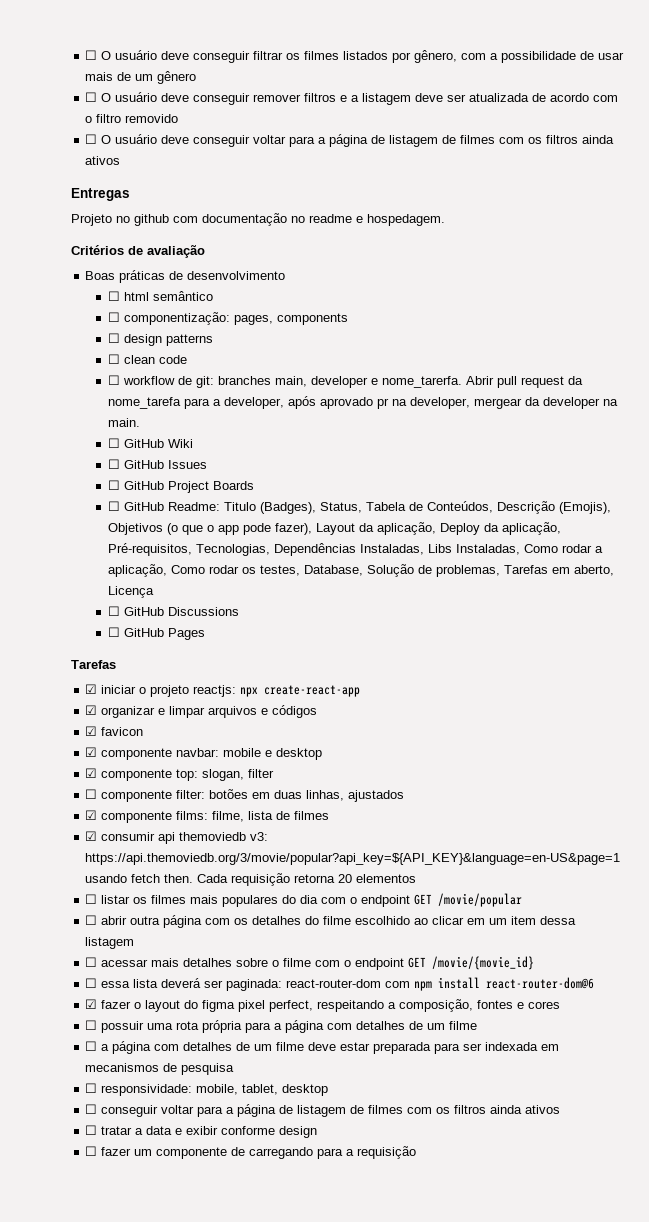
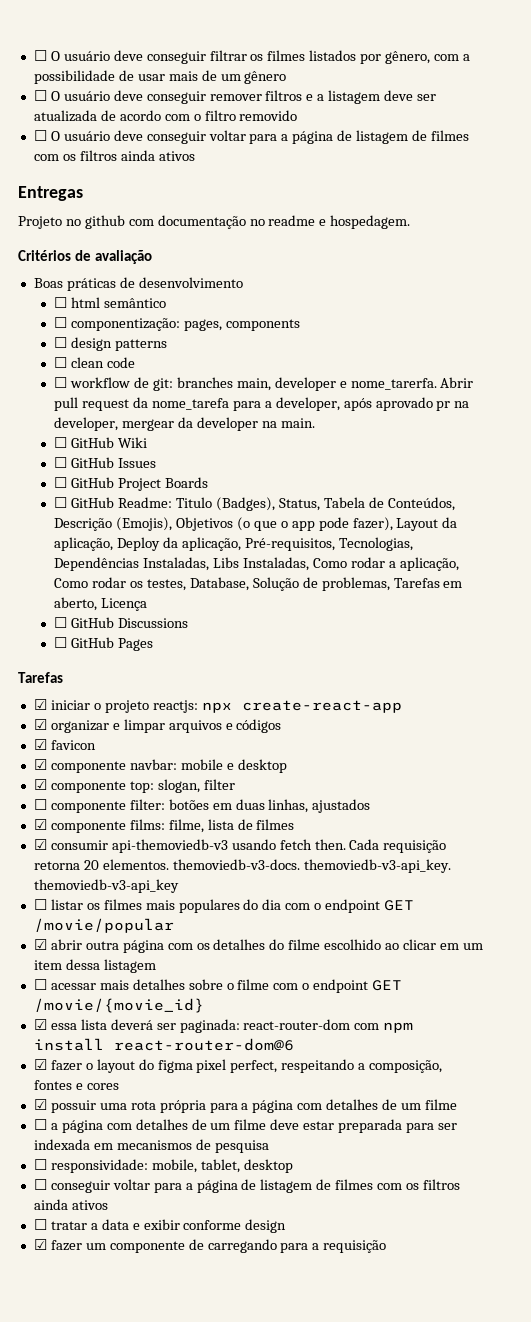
[158,832,269,844] [85,853,621,865] api themoviedb v3: https://api.themoviedb.org/3/movie/popular?api_key=${API_KEY}&language=en-US&page=1 -> [111,839,228,853] api-themoviedb-v3
[356,874,417,883] elementos -> [102,859,451,873] [33,879,179,893] elementos. themoviedb-v3-docs. themoviedb-v3-api_key. themoviedb-v3-api_key
[85,915,98,925] ☐ -> [33,939,47,950] ☑
[85,978,98,988] ☐ -> [33,1019,47,1030] ☑
[85,1020,98,1030] ☐ -> [33,1099,47,1110] ☑
[85,1146,98,1156] ☐ -> [33,1239,47,1250] ☑

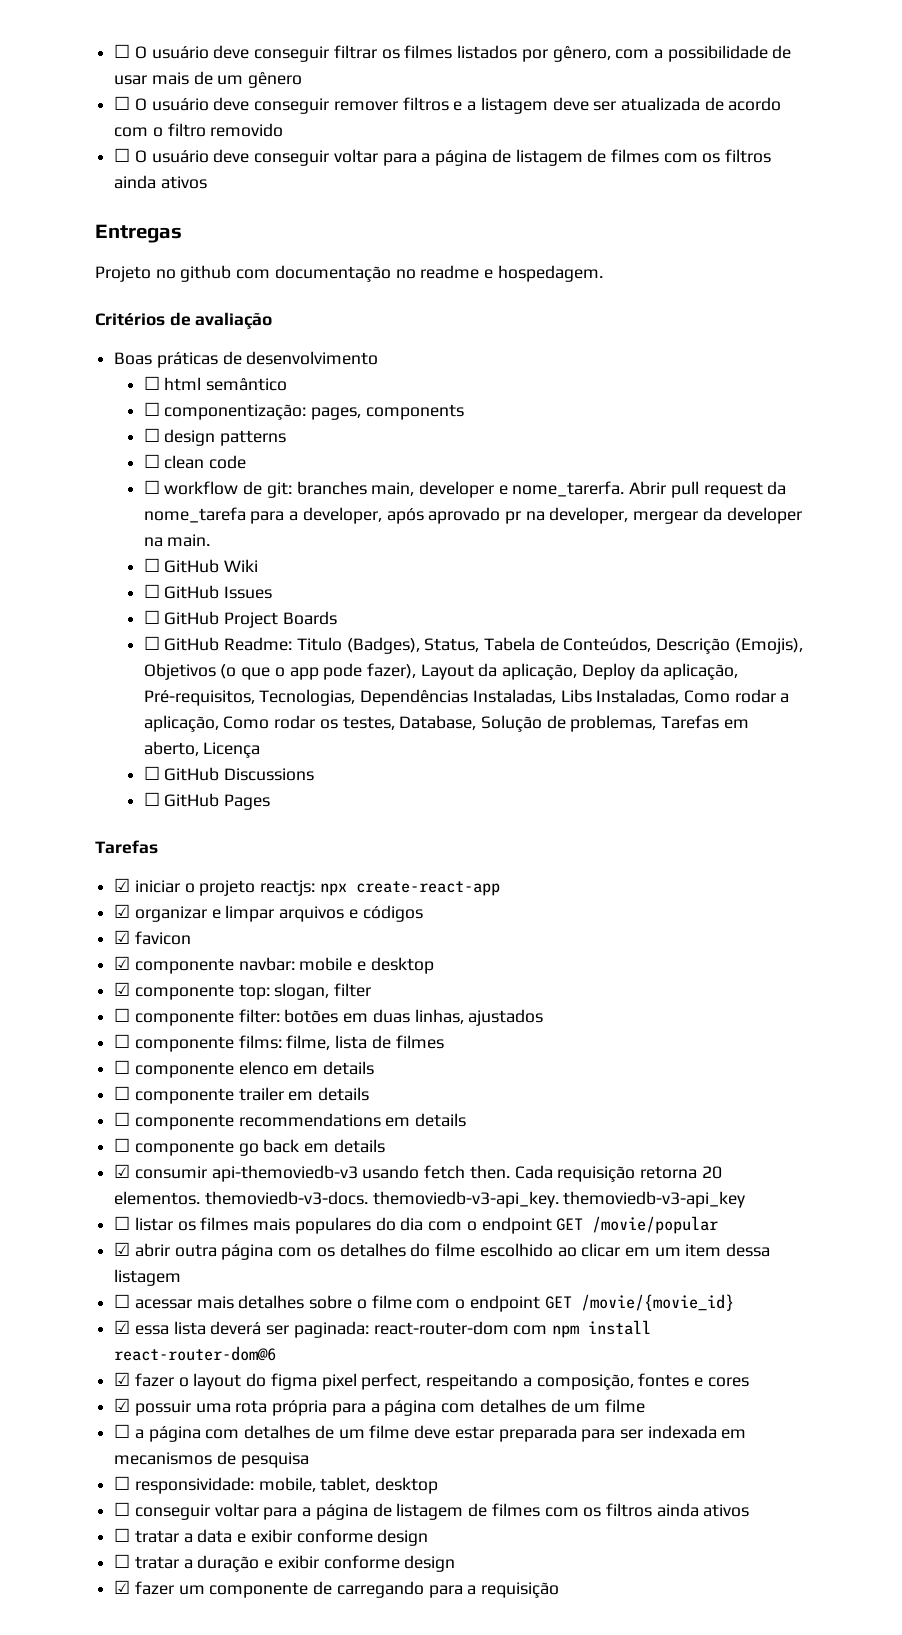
[33,819,47,830] ☑ -> [114,1034,131,1048] ☐
(295, 824) none -> [114,1060,375,1078] [114,1086,370,1104] [114,1112,467,1130] [114,1138,385,1156] // ☐ componente elenco em details // ☐ componente trailer em details // ☐ componente recommendations em details // ☐ componente go back em details
(287, 1226) none -> [114,1554,456,1572] // ☐ tratar a duração e exibir conforme design

